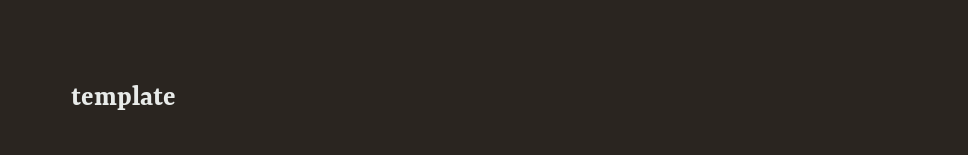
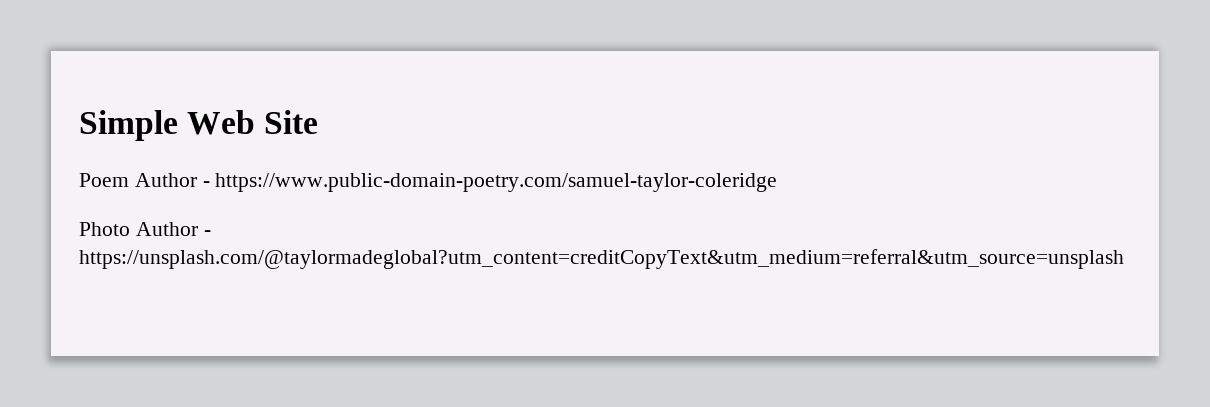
[71,85,176,110] template -> [79,110,319,141] [79,173,778,192] [79,222,211,236] [79,249,1124,269] Simple Web Site // Poem Author - https://www.public-domain-poetry.com/samuel-taylor-coleridge // Photo Author - https://unsplash.com/@taylormadeglobal?utm_content=creditCopyText&utm_medium=referral&utm_source=unsplash

